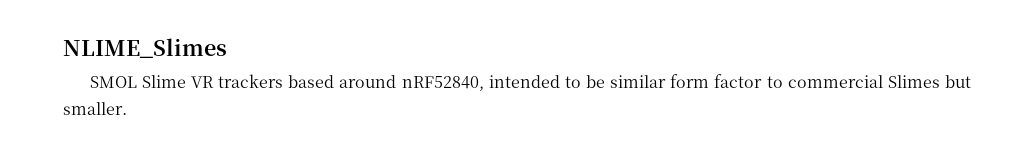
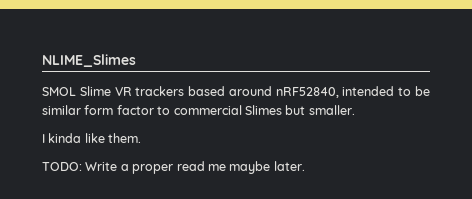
(127, 108) none -> [42,133,142,143] [42,161,305,174] // I kinda like them. // TODO: Write a proper read me maybe later.

